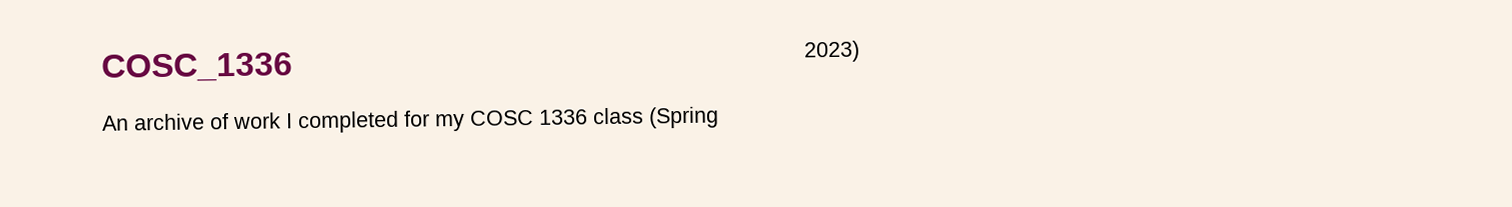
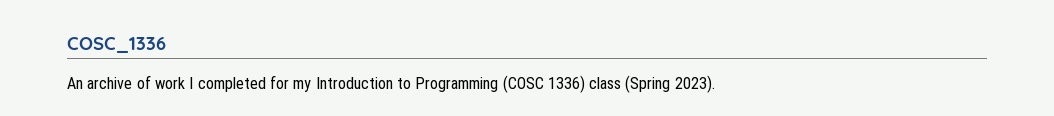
[470,109,588,126] COSC 1336 -> [315,75,585,93] Introduction to Programming (COSC 1336)
[804,40,860,63] 2023) -> [674,75,715,93] 2023).

